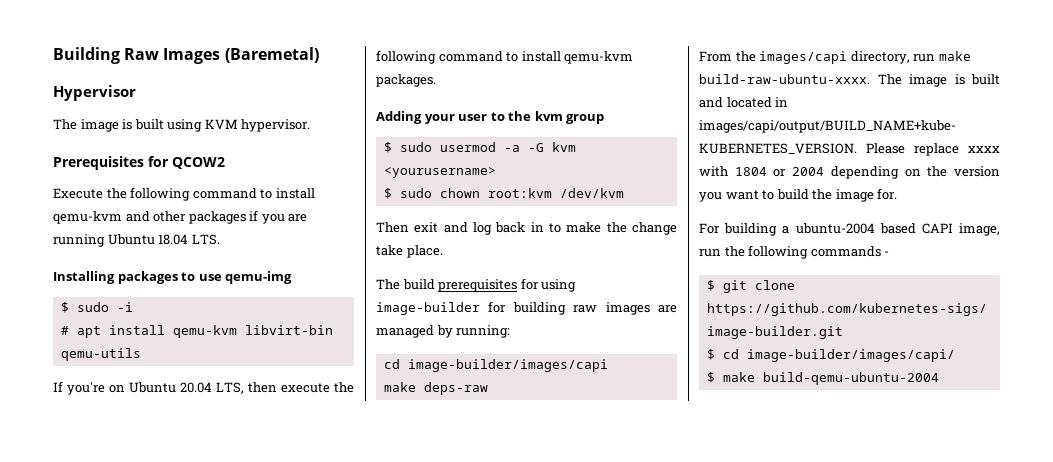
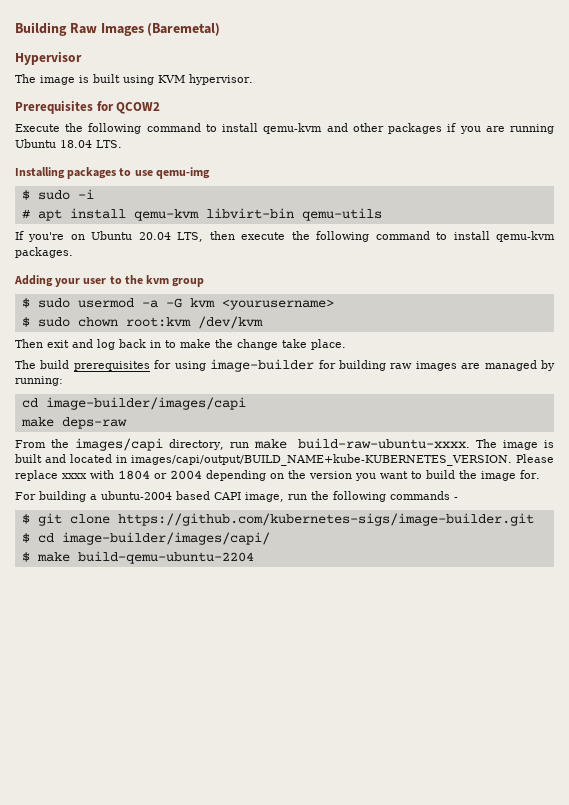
[762,372,939,385] build-qemu-ubuntu-2004 -> [77,551,254,564] build-qemu-ubuntu-2204

